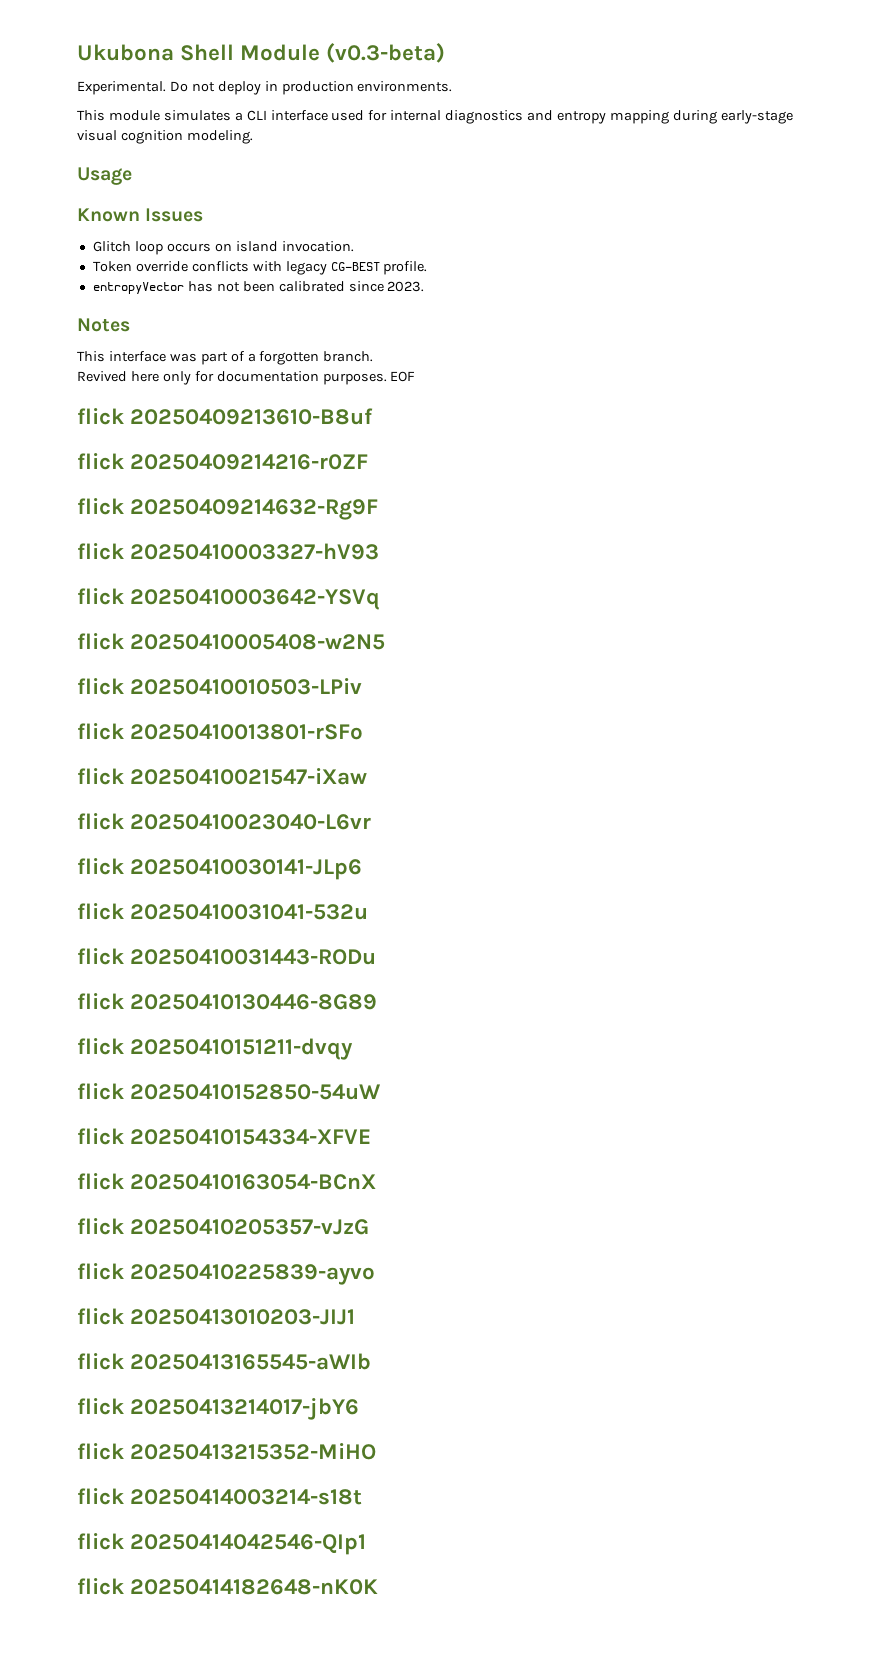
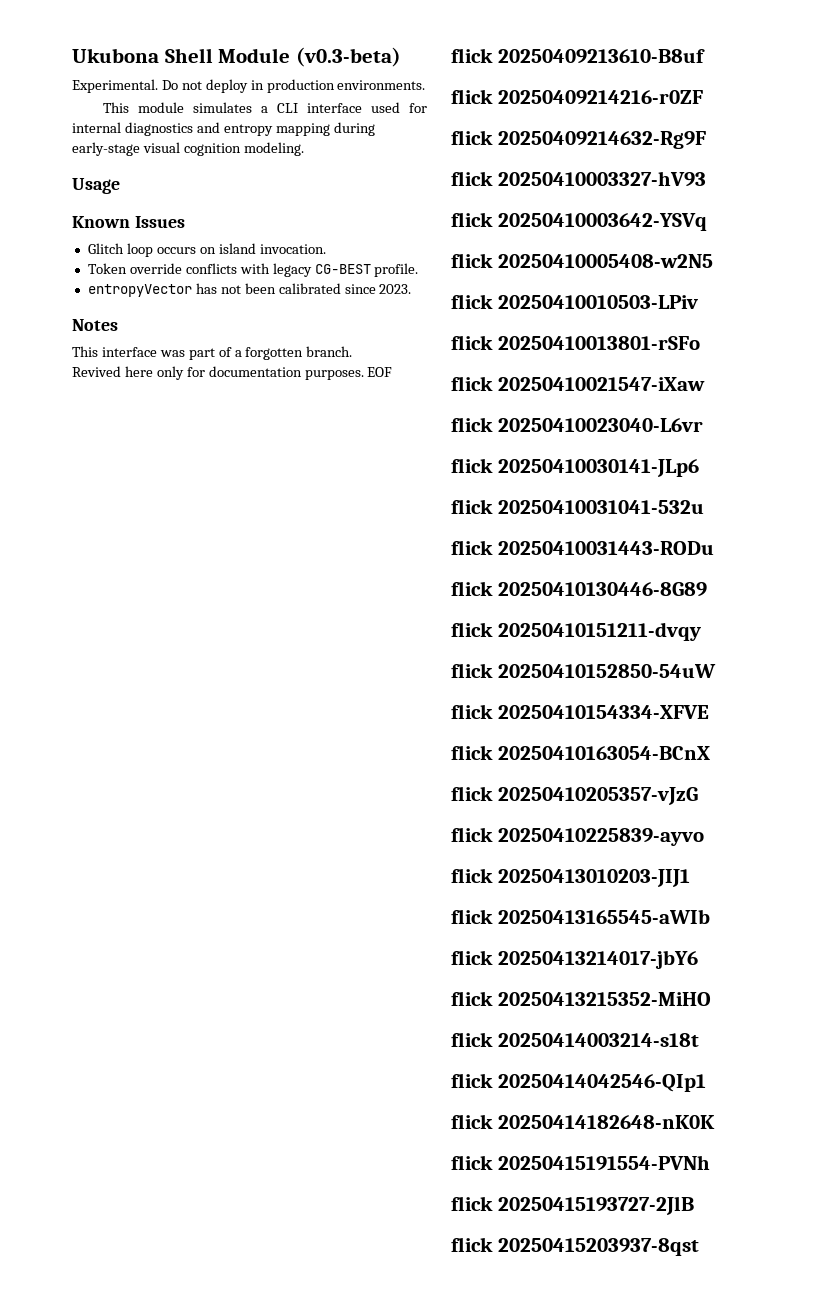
(379, 1587) none -> [451,1155,710,1171] [451,1196,694,1215] [451,1237,699,1256] // flick 20250415191554-PVNh // flick 20250415193727-2JlB // flick 20250415203937-8qst

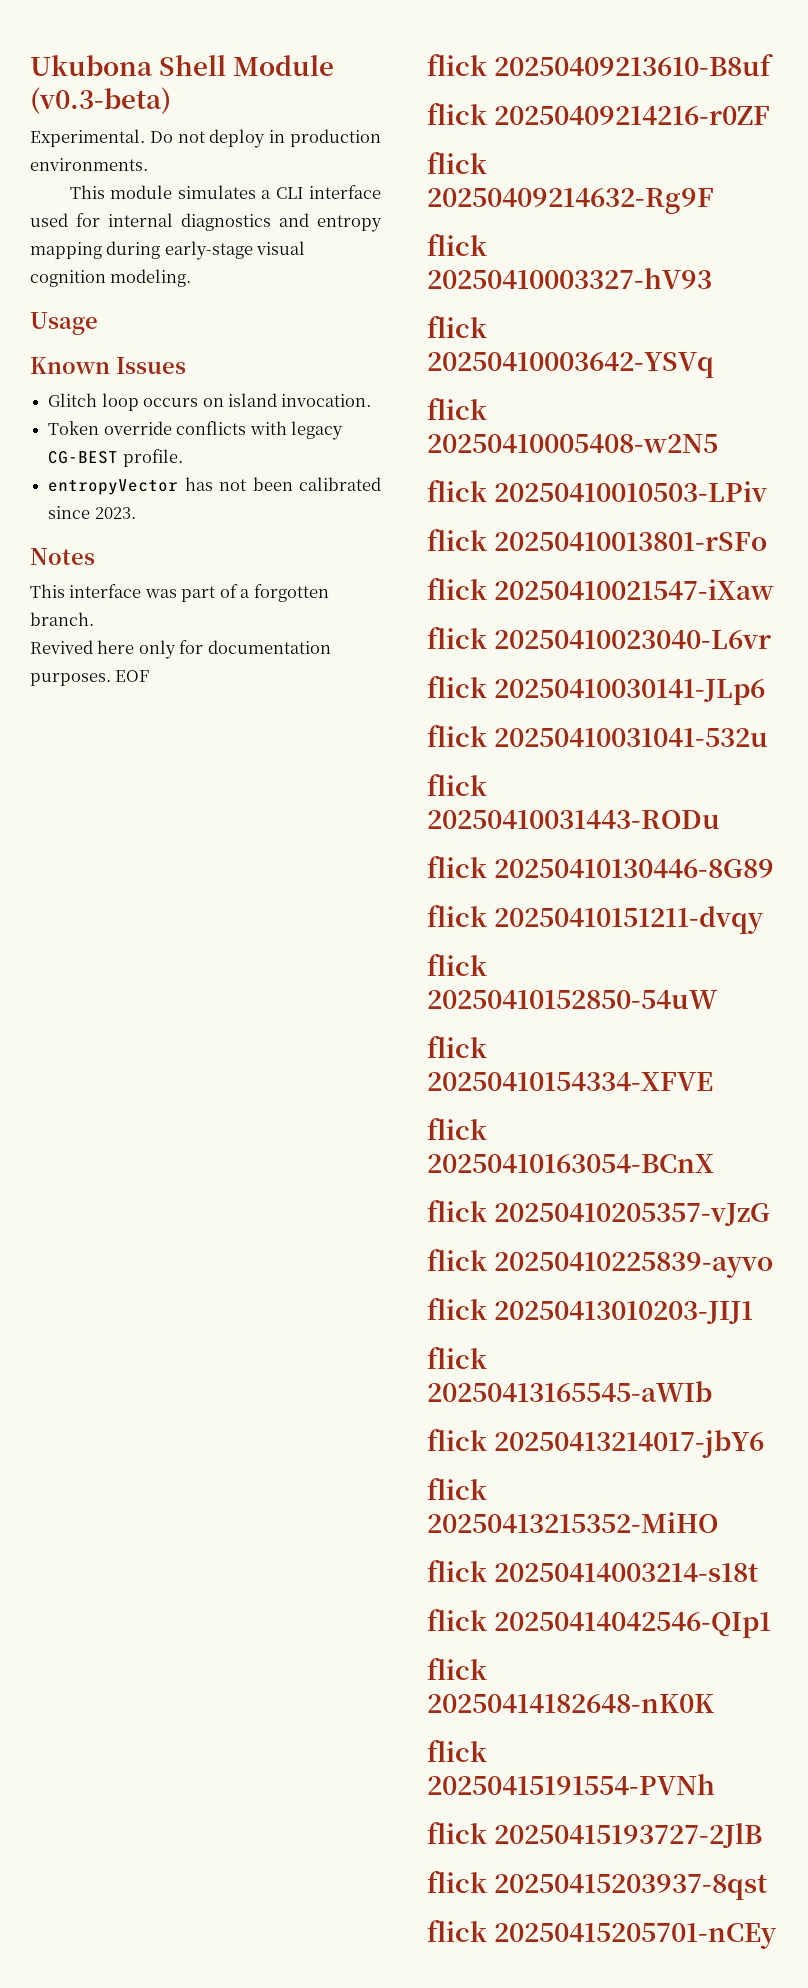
(699, 1247) none -> [427,1920,778,1949] // flick 20250415205701-nCEy

